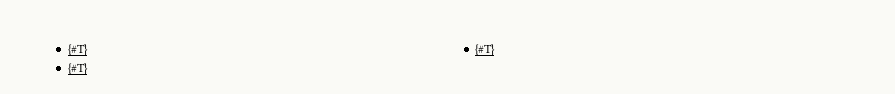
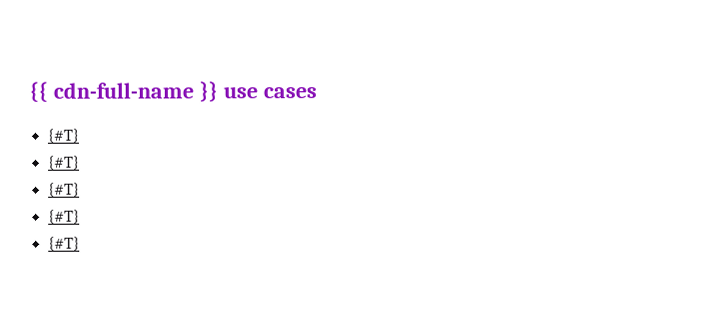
[67,44,88,56] [67,63,88,75] [474,44,495,56] {#T} // {#T} // {#T} -> [29,81,317,103] [46,128,79,143] [46,155,80,170] [47,182,80,197] [47,209,80,224] [47,236,80,251] {{ cdn-full-name }} use cases // {#T} // {#T} // {#T} // {#T} // {#T}

